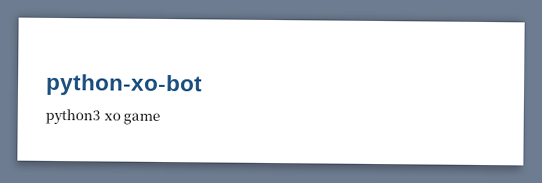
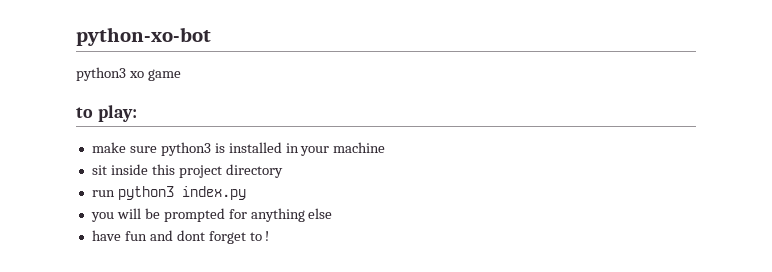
(161, 118) none -> [76,105,137,122] [91,142,386,156] [91,164,283,178] [91,186,246,200] [90,208,333,222] [91,230,270,244] // to play: // make sure python3 is installed in your machine // sit inside this project directory // run python3 index.py // you will be prompted for anything else // have fun and dont forget to !

